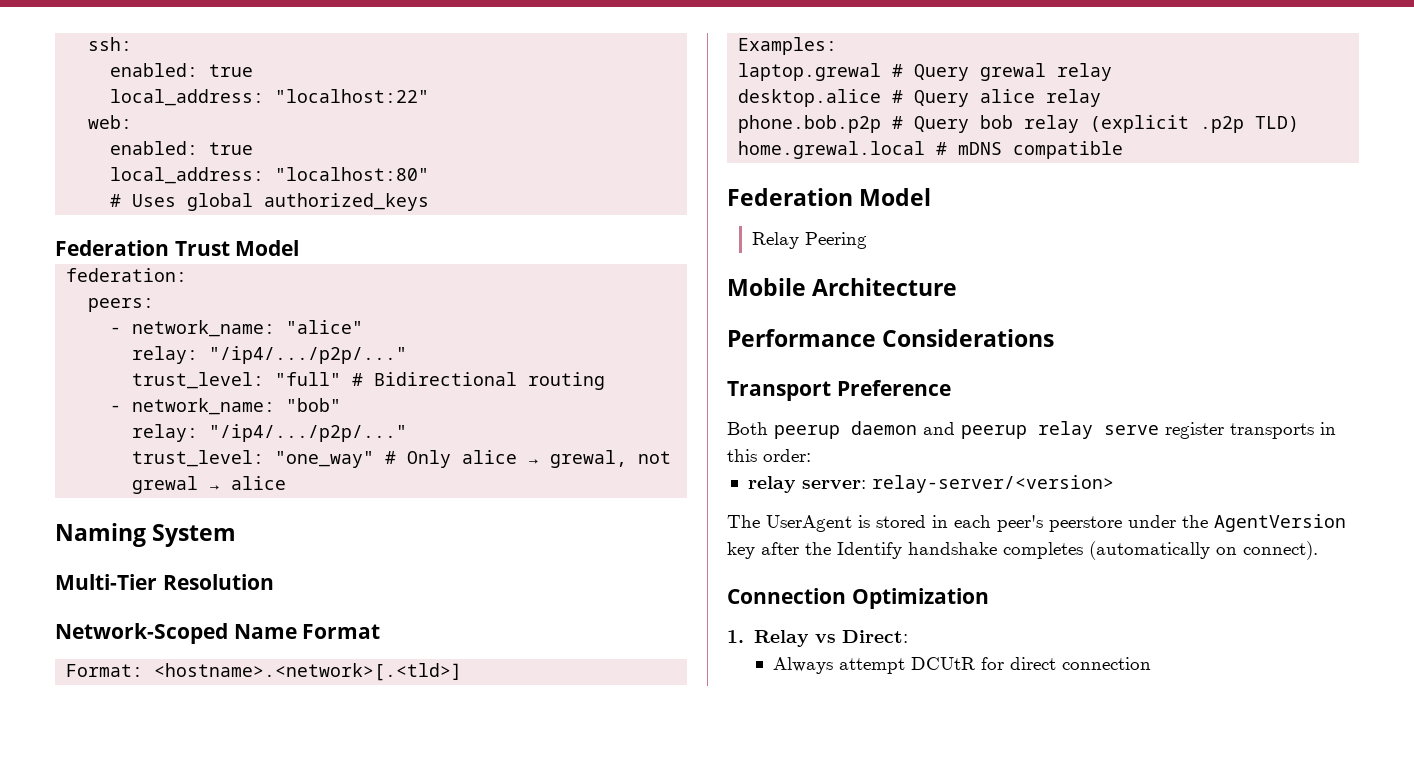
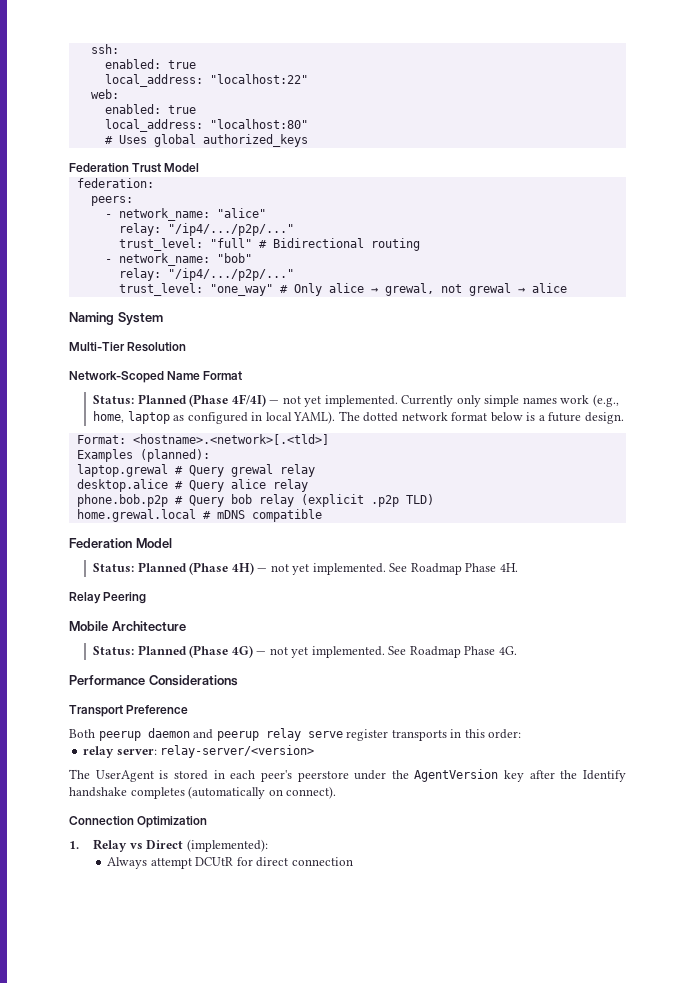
(381, 631) none -> [93,394,619,407] [93,411,624,424] // Status: Planned (Phase 4F/4I) — not yet implemented. Currently only simple names work (e.g., home, laptop as configured in local YAML). The dotted network format below is a future design.
[738,37,838,55] Examples: -> [76,449,210,462] Examples (planned):
[752,232,868,249] [727,278,958,296] Relay Peering // Mobile Architecture -> [93,562,518,575] [69,592,147,604] [69,621,186,631] [93,645,517,658] Status: Planned (Phase 4H) — not yet implemented. See Roadmap Phase 4H. // Relay Peering // Mobile Architecture // Status: Planned (Phase 4G) — not yet implemented. See Roadmap Phase 4G.
[841,630,908,643] Direct: -> [146,839,268,852] Direct (implemented):

